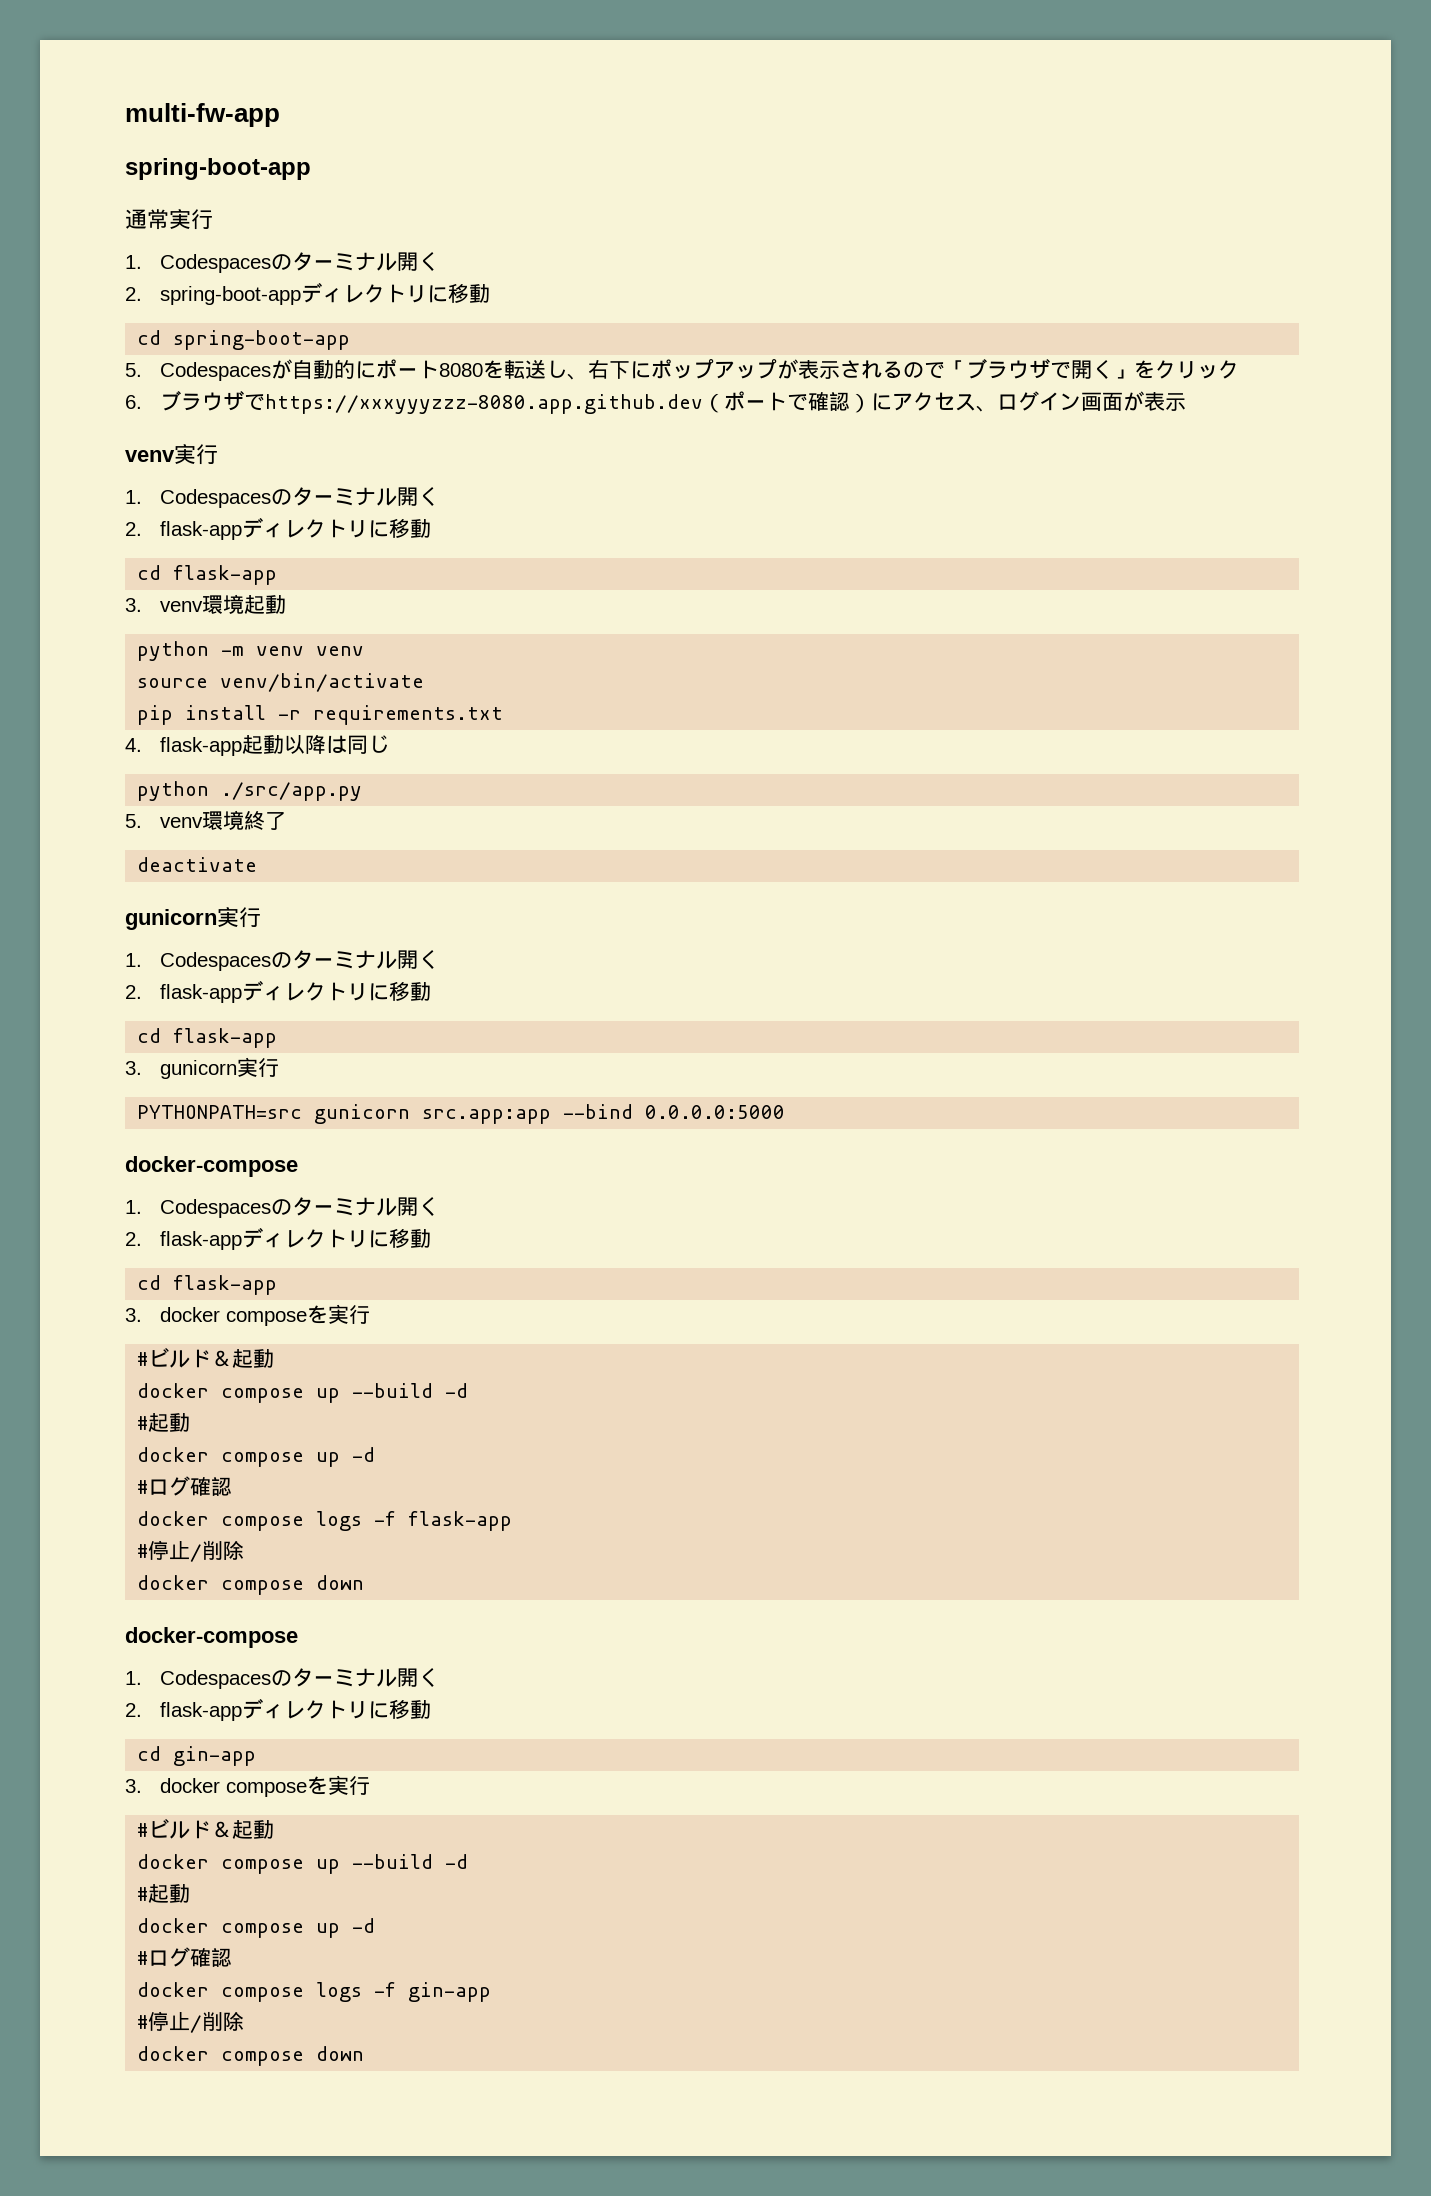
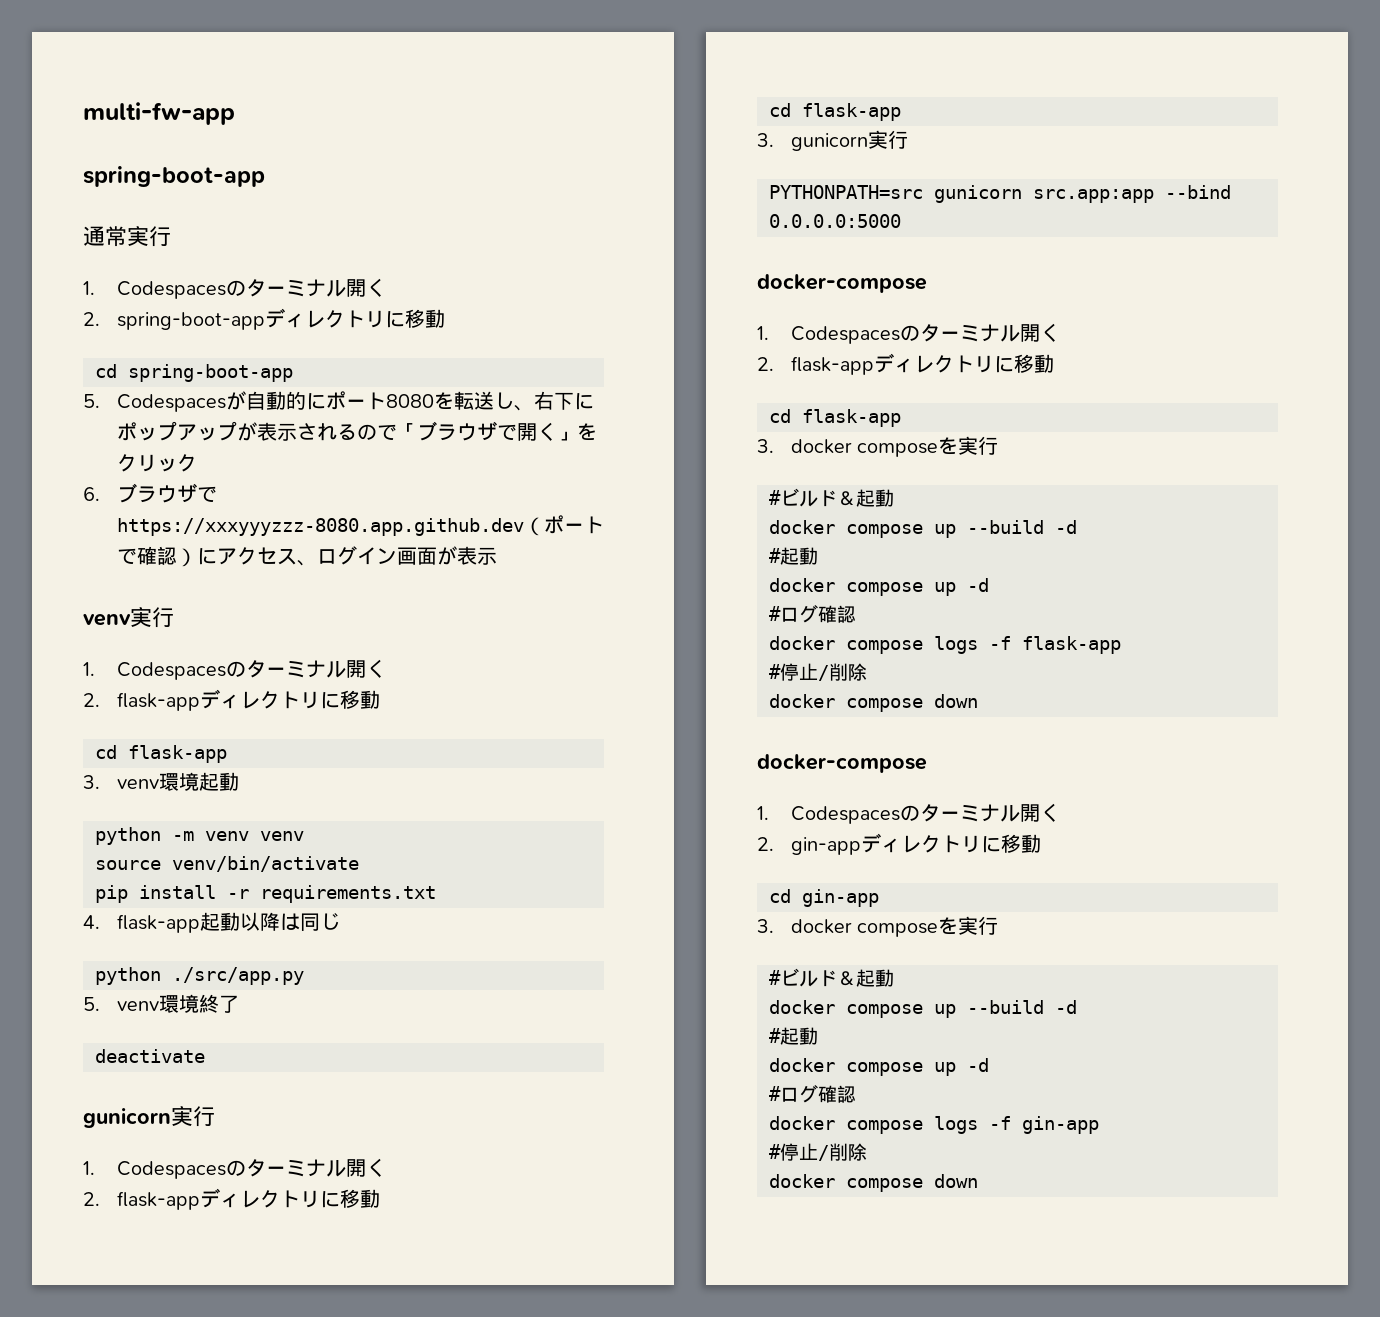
[160,1702,243,1721] flask-app -> [790,837,861,855] gin-app

